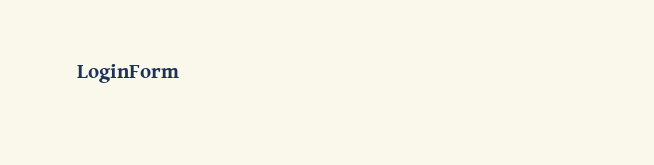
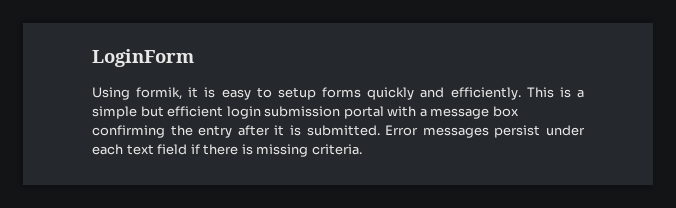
(179, 73) none -> [92,87,584,100] [92,106,519,119] [92,125,585,138] [92,144,362,157] // Using formik, it is easy to setup forms quickly and efficiently. This is a simple but efficient login submission portal with a message box confirming the entry after it is submitted. Error messages persist under each text field if there is missing criteria.

